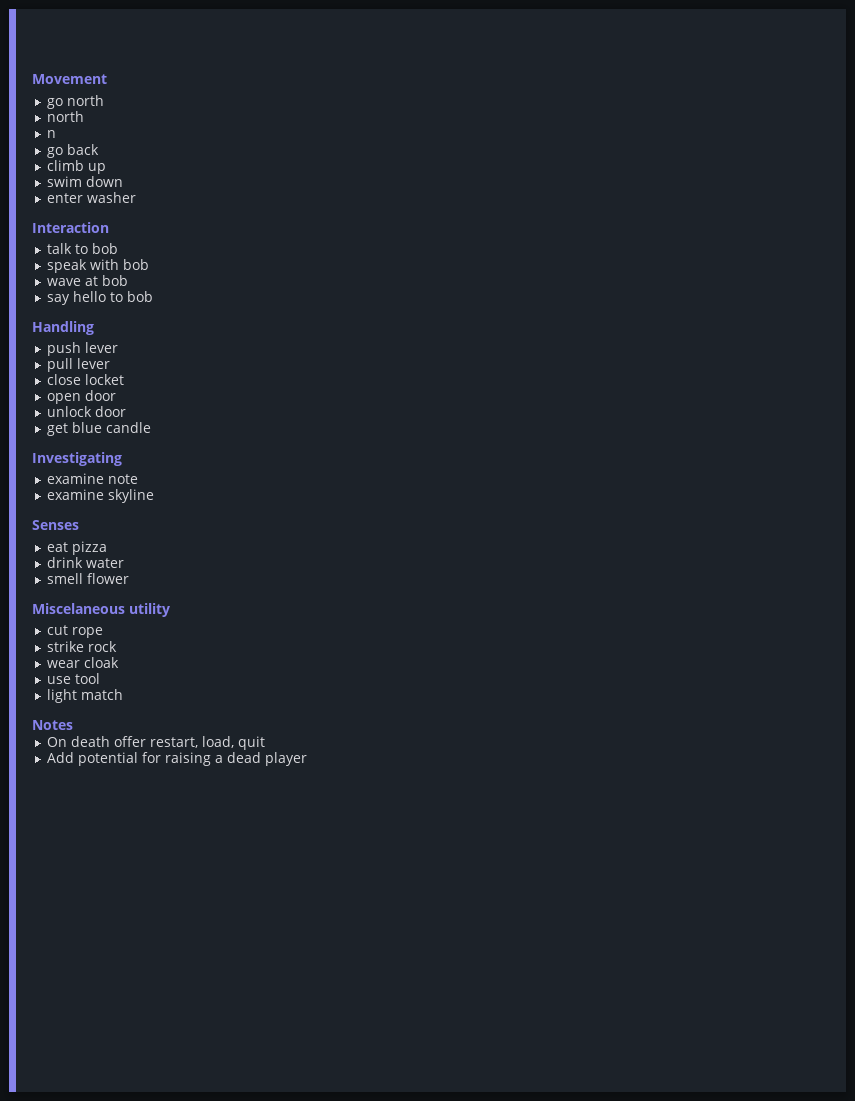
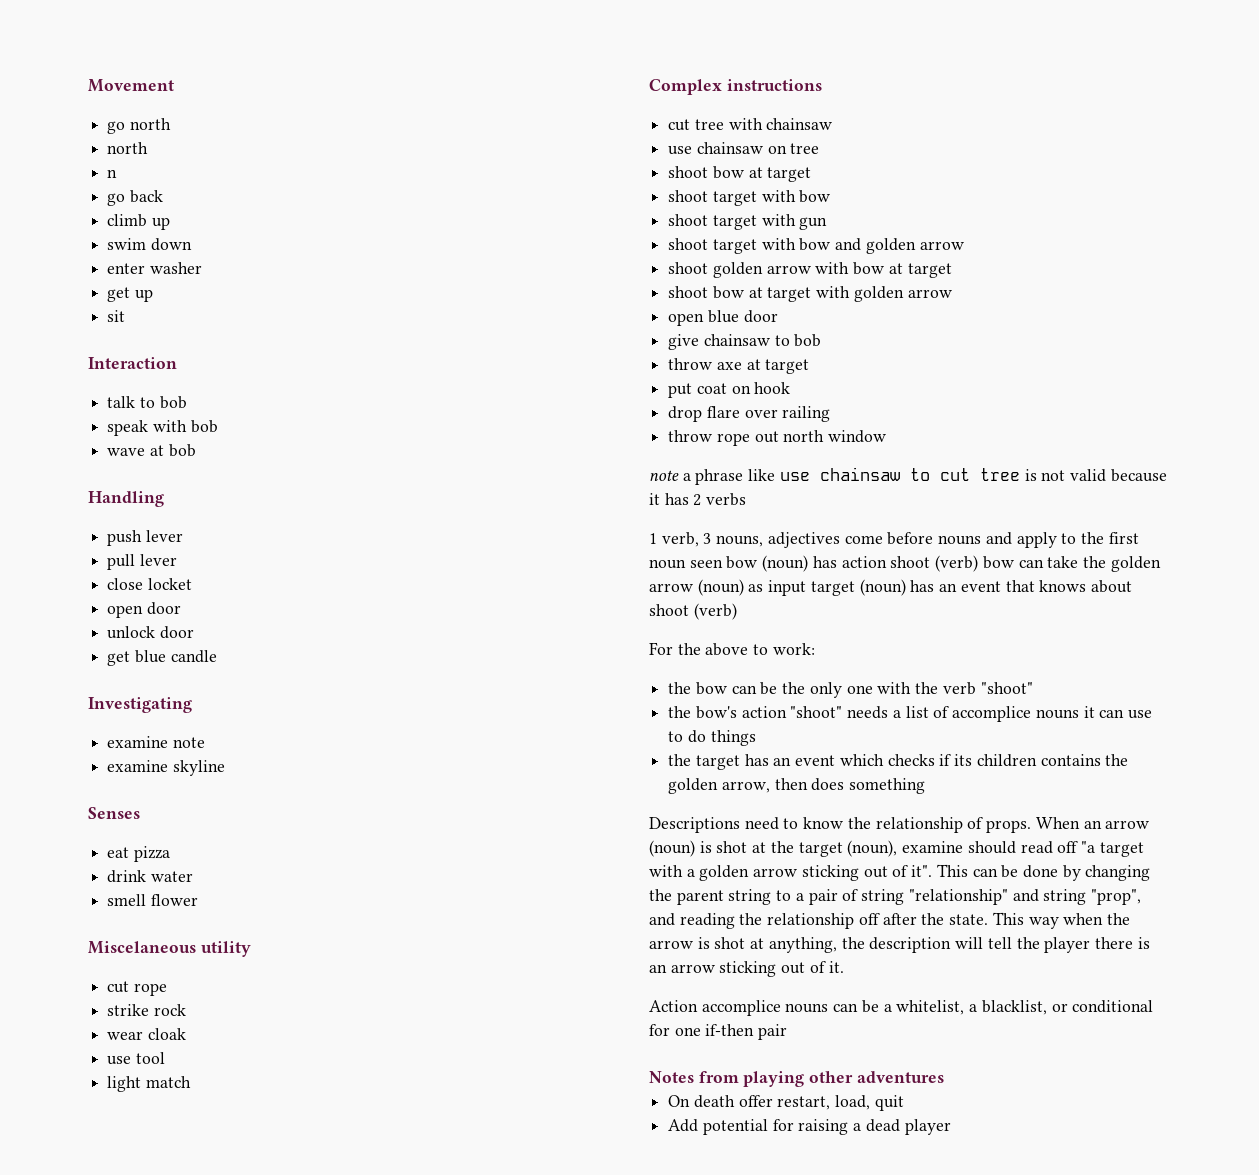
(136, 197) none -> [107,287,153,302] [107,310,126,322] // get up // sit
[46,291,153,305] // say hello to bob -> (196, 450) none
[32,720,73,730] Notes -> [649,79,822,95] [668,118,833,131] [668,142,820,155] [668,166,812,182] [668,190,831,206] [668,214,828,230] [668,238,964,254] [668,262,952,278] [668,286,952,302] [668,310,778,326] [668,334,822,350] [668,358,810,374] [668,382,791,398] [668,406,831,422] [668,430,887,446] [649,467,1167,485] [649,493,747,506] [649,532,1139,548] [649,555,1161,572] [649,579,1132,596] [649,603,737,620] [649,642,815,656] [668,682,1033,698] [668,706,1152,722] [668,730,756,746] [668,754,1129,770] [668,778,926,794] [649,817,1150,833] [649,840,1144,857] [649,864,1151,881] [649,889,1141,905] [649,912,1130,929] [649,937,1150,953] [649,961,844,977] [649,1000,1154,1016] [649,1024,788,1040] [649,1071,944,1087] Complex instructions // cut tree with chainsaw // use chainsaw on tree // shoot bow at target // shoot target with bow // shoot target with gun // shoot target with bow and golden arrow // shoot golden arrow with bow at target // shoot bow at target with golden arrow // open blue door // give chainsaw to bob // throw axe at target // put coat on hook // drop flare over railing // throw rope out north window // note a phrase like use chainsaw to cut tree is not valid because it has 2 verbs // 1 verb, 3 nouns, adjectives come before nouns and apply to the first noun seen bow (noun) has action shoot (verb) bow can take the golden arrow (noun) as input target (noun) has an event that knows about shoot (verb) // For the above to work: // the bow can be the only one with the verb "shoot" // the bow's action "shoot" needs a list of accomplice nouns it can use to do things // the target has an event which checks if its children contains the golden arrow, then does something // Descriptions need to know the relationship of props. When an arrow (noun) is shot at the target (noun), examine should read off "a target with a golden arrow sticking out of it". This can be done by changing the parent string to a pair of string "relationship" and string "prop", and reading the relationship off after the state. This way when the arrow is shot at anything, the description will tell the player there is an arrow sticking out of it. // Action accomplice nouns can be a whitelist, a blacklist, or conditional for one if-then pair // Notes from playing other adventures

